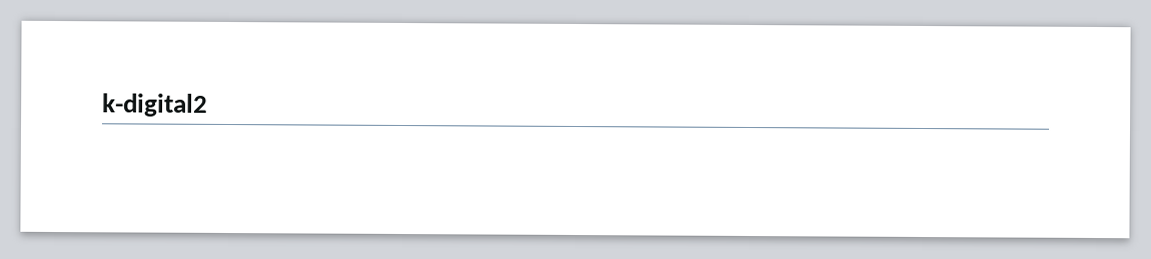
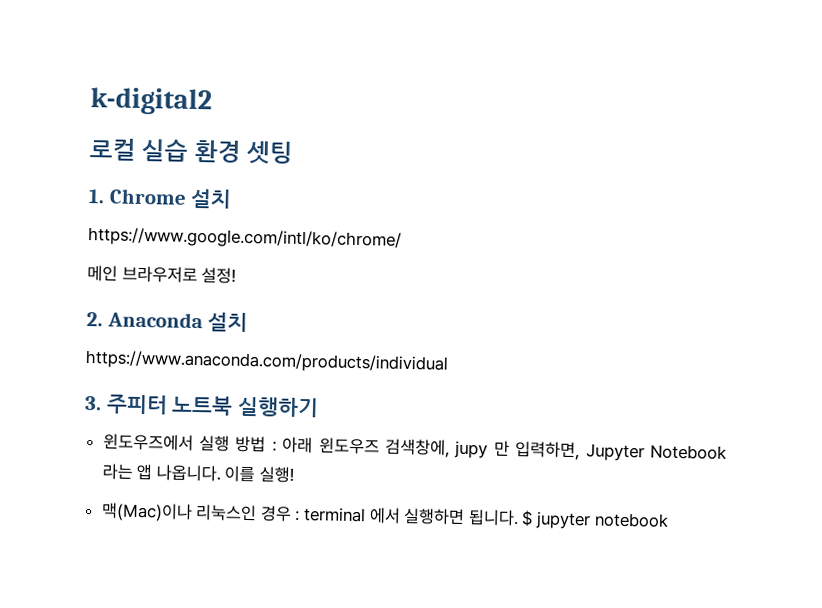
(208, 105) none -> [89,138,294,165] [88,188,233,209] [88,227,402,250] [87,265,237,284] [86,311,249,332] [85,349,449,374] [84,394,319,418] [102,433,727,462] [101,463,295,483] [100,502,669,530] // 로컬 실습 환경 셋팅 // 1. Chrome 설치 // https://www.google.com/intl/ko/chrome/ // 메인 브라우저로 설정! // 2. Anaconda 설치 // https://www.anaconda.com/products/individual // 3. 주피터 노트북 실행하기 // 윈도우즈에서 실행 방법 : 아래 윈도우즈 검색창에, jupy 만 입력하면, Jupyter Notebook 라는 앱 나옵니다. 이를 실행! // 맥(Mac)이나 리눅스인 경우 : terminal 에서 실행하면 됩니다. $ jupyter notebook

